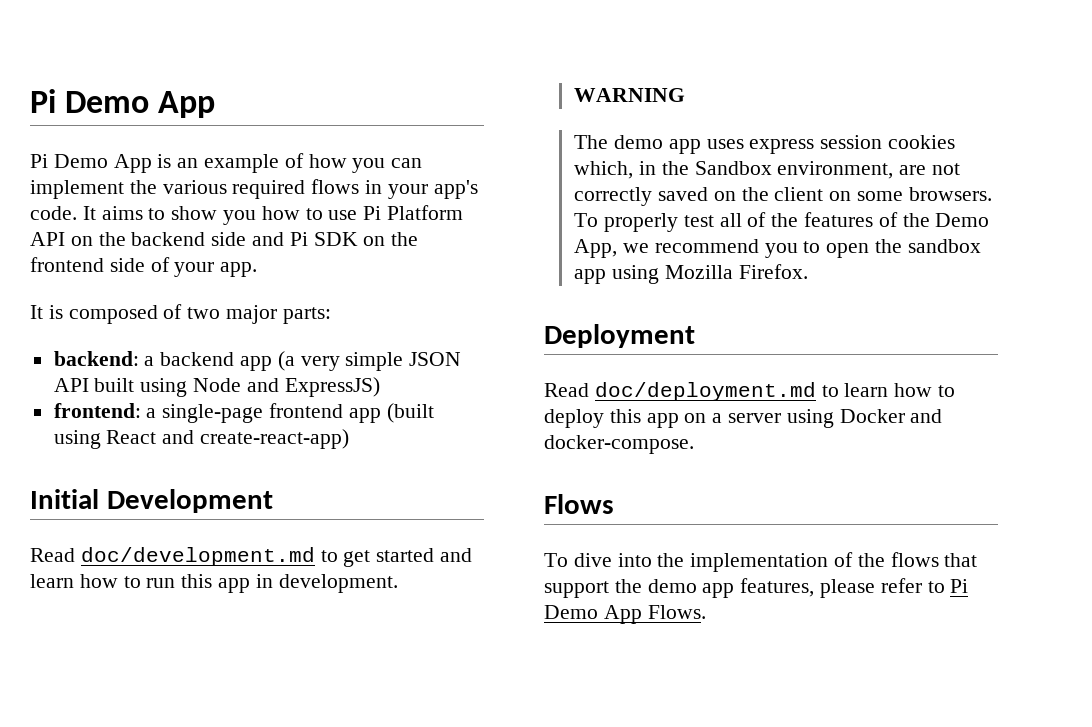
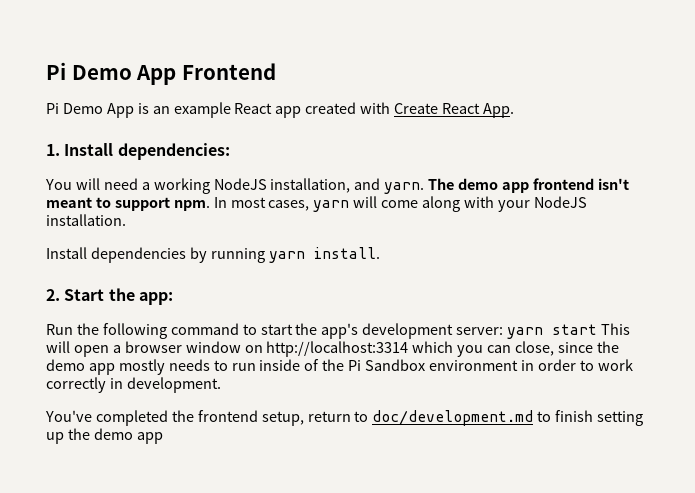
[30,89,216,118] Pi Demo App -> [46,62,276,85] Pi Demo App Frontend
[284,153,423,173] [30,179,478,199] [30,205,464,225] [30,232,419,246] [30,257,258,277] [30,304,331,324] [53,351,462,371] [53,377,380,397] [53,403,434,423] [53,429,350,449] [30,489,273,513] [30,547,473,567] [30,574,398,593] [574,88,686,102] [574,135,956,154] [574,161,961,179] [574,187,992,206] [574,212,990,232] [574,239,981,258] [574,264,808,284] [544,324,695,348] [544,382,956,401] [544,409,943,428] [544,435,694,454] [544,494,614,514] [544,552,978,572] [544,578,969,598] [544,605,706,624] of how you can implement the various required flows in your app's code. It aims to show you how to use Pi Platform API on the backend side and Pi SDK on the frontend side of your app. // It is composed of two major parts: // backend: a backend app (a very simple JSON API built using Node and ExpressJS) // frontend: a single-page frontend app (built using React and create-react-app) // Initial Development // Read doc/development.md to get started and learn how to run this app in development. // WARNING // The demo app uses express session cookies which, in the Sandbox environment, are not correctly saved on the client on some browsers. To properly test all of the features of the Demo App, we recommend you to open the sandbox app using Mozilla Firefox. // Deployment // Read doc/deployment.md to learn how to deploy this app on a server using Docker and docker-compose. // Flows // To dive into the implementation of the flows that support the demo app features, please refer to Pi Demo App Flows. -> [234,102,514,118] [46,143,230,160] [45,178,629,194] [46,196,587,212] [46,214,126,226] [46,247,380,263] [46,288,173,305] [46,323,631,339] [46,341,619,357] [46,359,633,375] [46,377,221,393] [45,410,644,426] [46,428,163,444] React app created with Create React App. // 1. Install dependencies: // You will need a working NodeJS installation, and yarn. The demo app frontend isn't meant to support npm. In most cases, yarn will come along with your NodeJS installation. // Install dependencies by running yarn install. // 2. Start the app: // Run the following command to start the app's development server: yarn start This will open a browser window on http://localhost:3314 which you can close, since the demo app mostly needs to run inside of the Pi Sandbox environment in order to work correctly in development. // You've completed the frontend setup, return to doc/development.md to finish setting up the demo app

